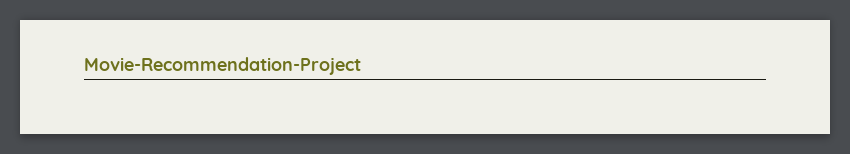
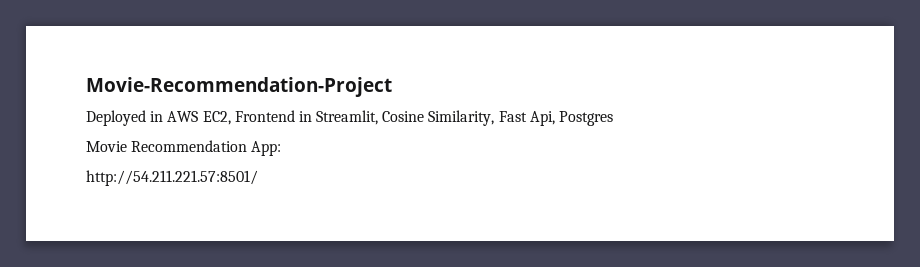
(361, 66) none -> [86,110,614,126] [86,140,282,156] [86,170,258,186] // Deployed in AWS EC2, Frontend in Streamlit, Cosine Similarity, Fast Api, Postgres // Movie Recommendation App: // http://54.211.221.57:8501/

